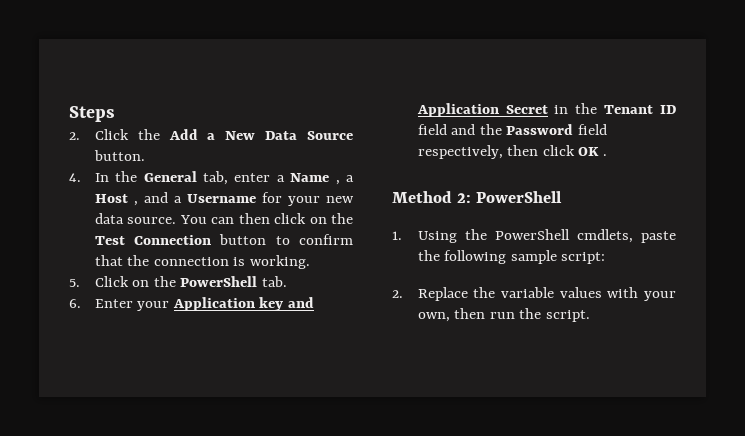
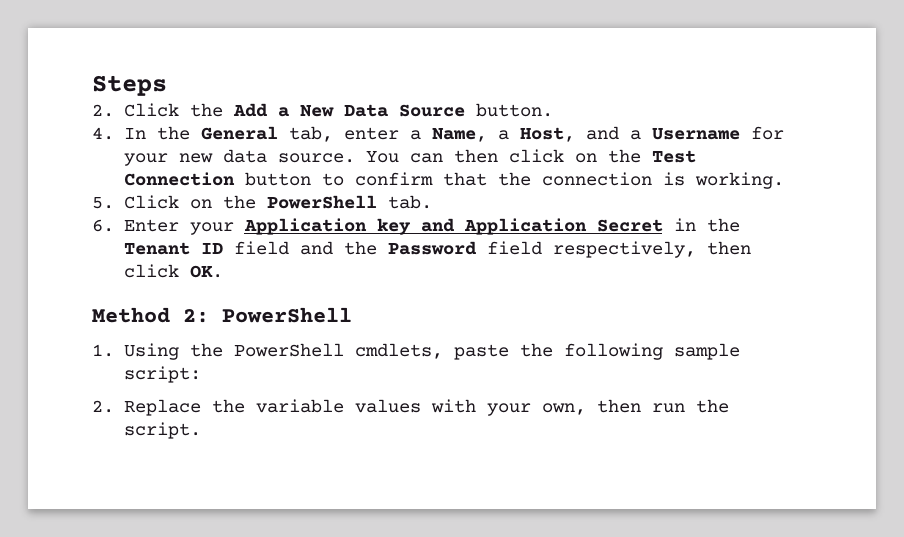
[290,173,354,185] [94,194,138,206] Name , a Host , -> [431,127,575,142] Name, a Host,
[578,147,607,156] OK . -> [189,265,223,278] OK.

